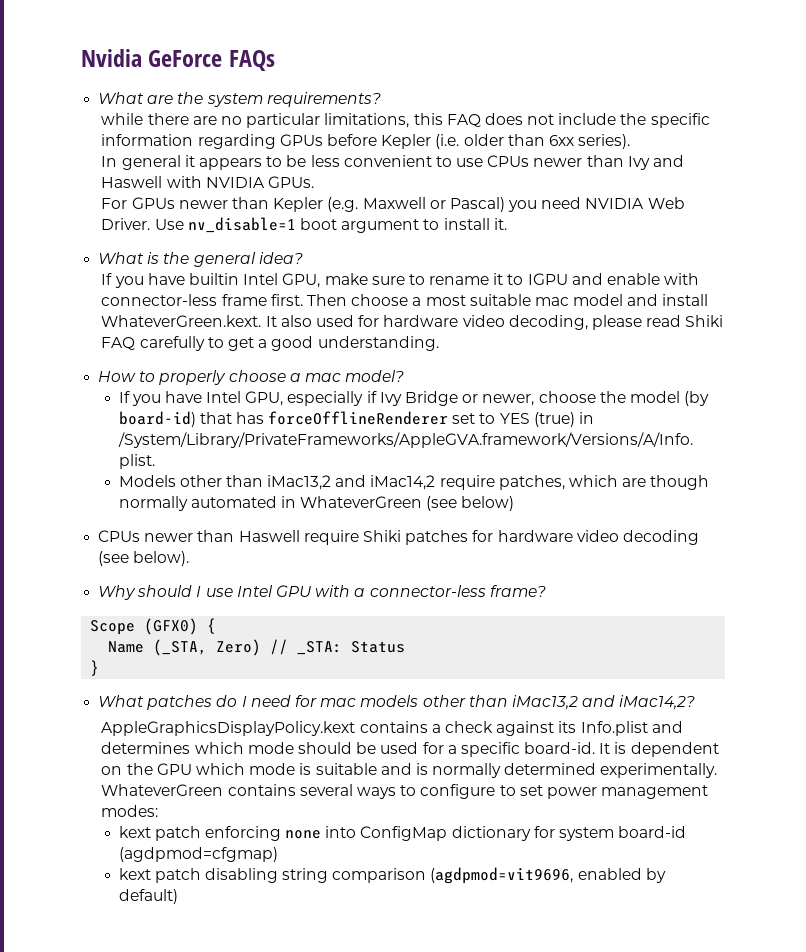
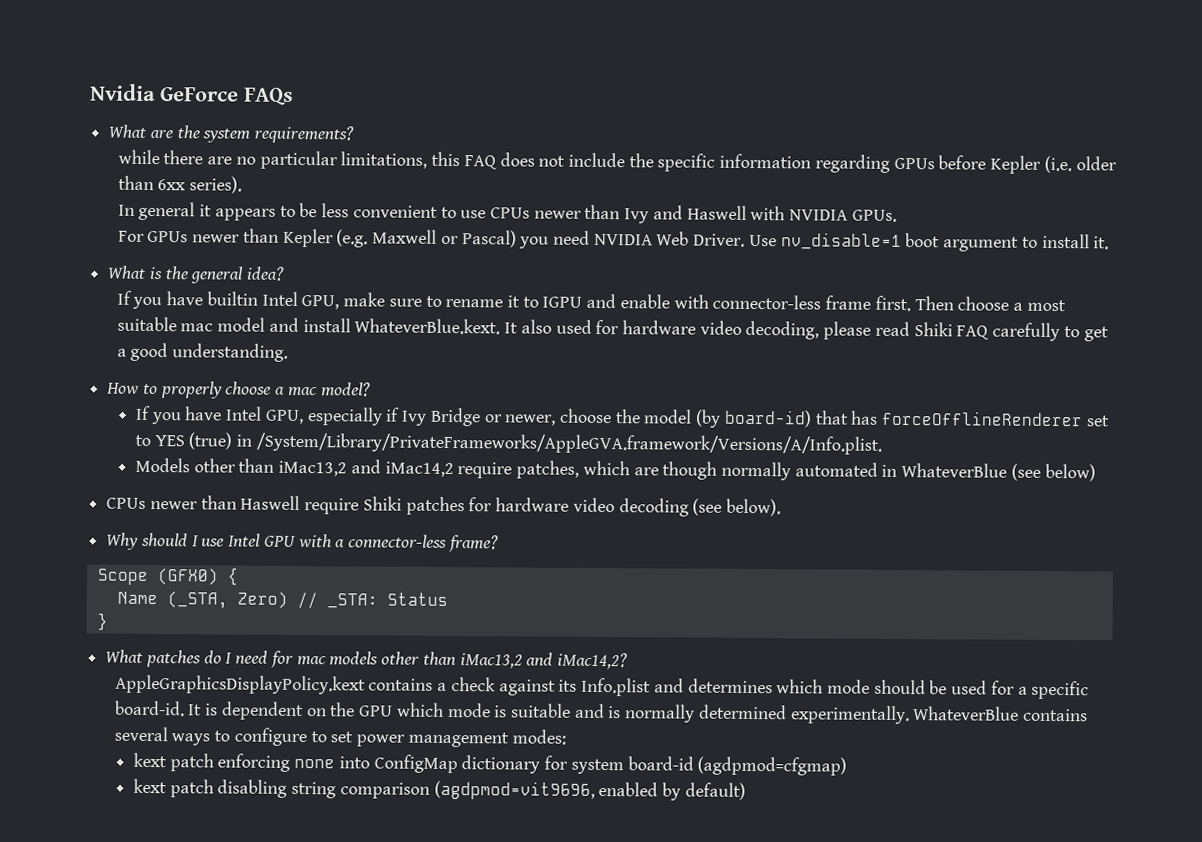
[101,315,262,327] WhateverGreen.kext. -> [354,318,501,335] WhateverBlue.kext.
[300,496,423,508] WhateverGreen -> [901,462,1008,478] WhateverBlue
[101,784,224,796] WhateverGreen -> [913,706,1020,721] WhateverBlue

